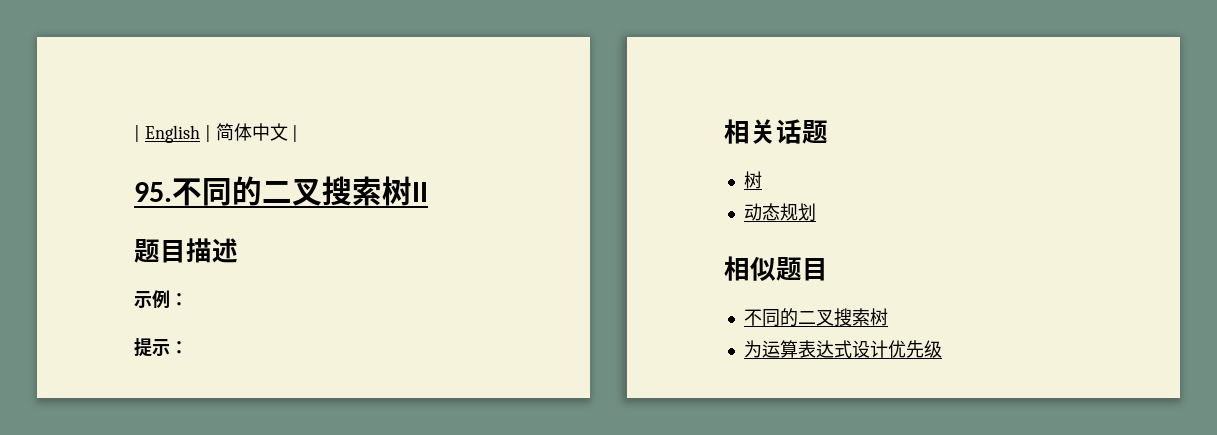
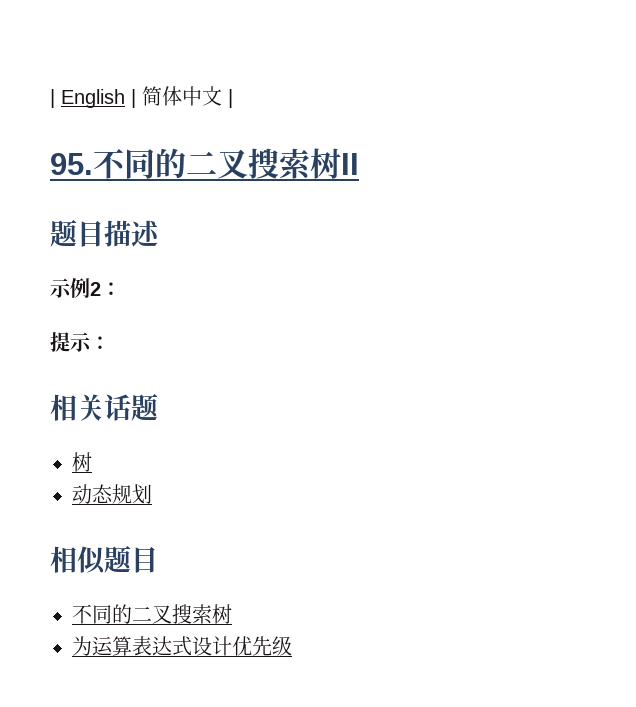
(170, 299) none -> [90,282,101,296] 2

